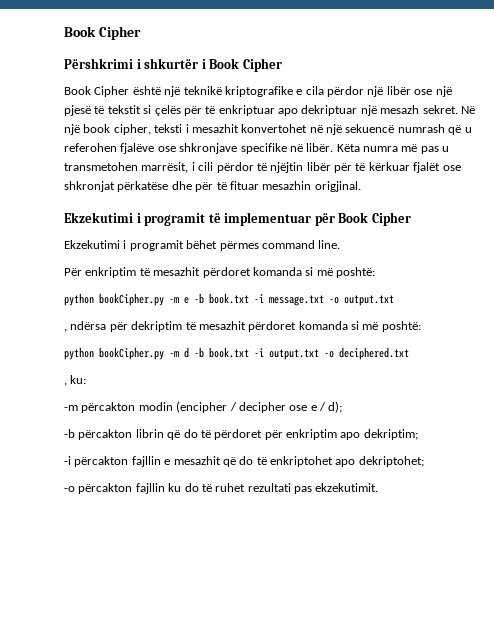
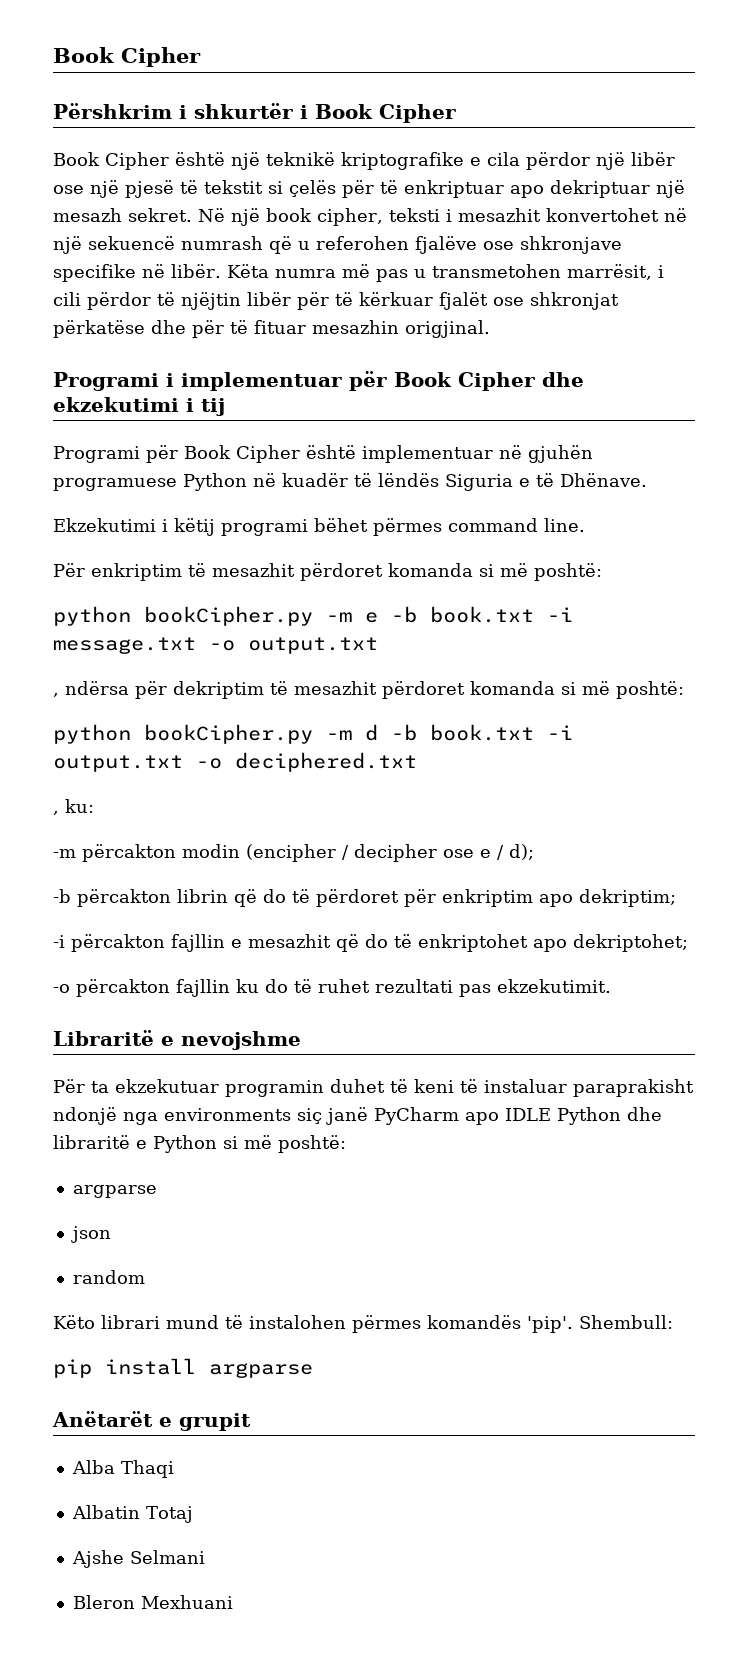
[64,26,141,40] [64,58,133,69] Book Cipher // Përshkrimi -> [53,47,201,67] [53,103,172,119] Book Cipher // Përshkrim
[64,212,221,226] Ekzekutimi i programit të -> [53,372,174,391] Programi i
[64,240,184,251] // Ekzekutimi i programit -> [542,372,584,387] [53,397,225,416] [53,445,593,463] [53,473,647,491] [53,518,308,536] dhe ekzekutimi i tij // Programi për Book Cipher është implementuar në gjuhën programuese Python në kuadër të lëndës Siguria e të Dhënave. // Ekzekutimi i këtij programi
(379, 487) none -> [53,1030,301,1050] [53,1079,694,1097] [53,1107,662,1125] [53,1135,346,1153] [72,1185,157,1198] [70,1226,111,1243] [72,1270,145,1284] [53,1315,673,1333] [53,1358,313,1378] [52,1411,251,1431] [71,1460,174,1478] [71,1505,193,1523] [71,1550,205,1568] [72,1595,233,1609] // Libraritë e nevojshme // Për ta ekzekutuar programin duhet të keni të instaluar paraprakisht ndonjë nga environments siç janë PyCharm apo IDLE Python dhe libraritë e Python si më poshtë: // argparse // json // random // Këto librari mund të instalohen përmes komandës 'pip'. Shembull: // pip install argparse // Anëtarët e grupit // Alba Thaqi // Albatin Totaj // Ajshe Selmani // Bleron Mexhuani

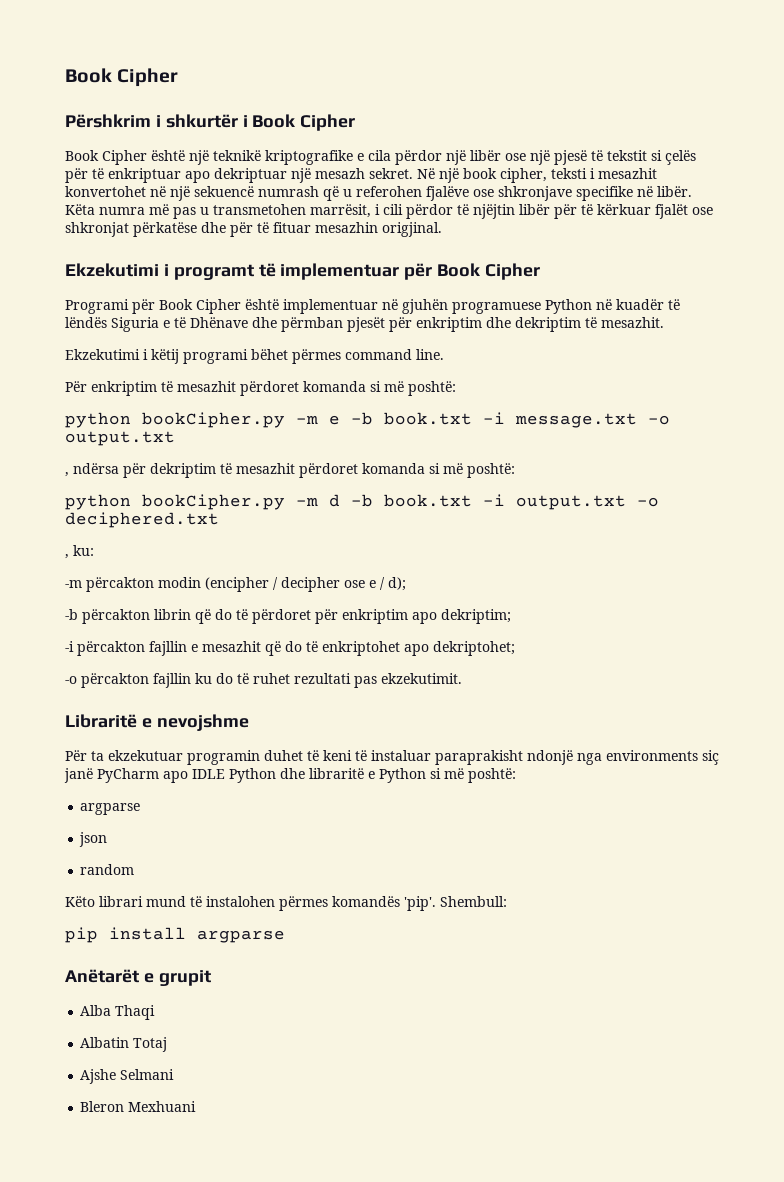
[53,372,174,391] Programi i -> [65,263,276,280] Ekzekutimi i programt të
[542,372,584,387] [53,397,225,416] dhe ekzekutimi i tij -> (541, 271) none
[560,473,647,487] Dhënave. -> [190,317,664,332] Dhënave dhe përmban pjesët për enkriptim dhe dekriptim të mesazhit.

